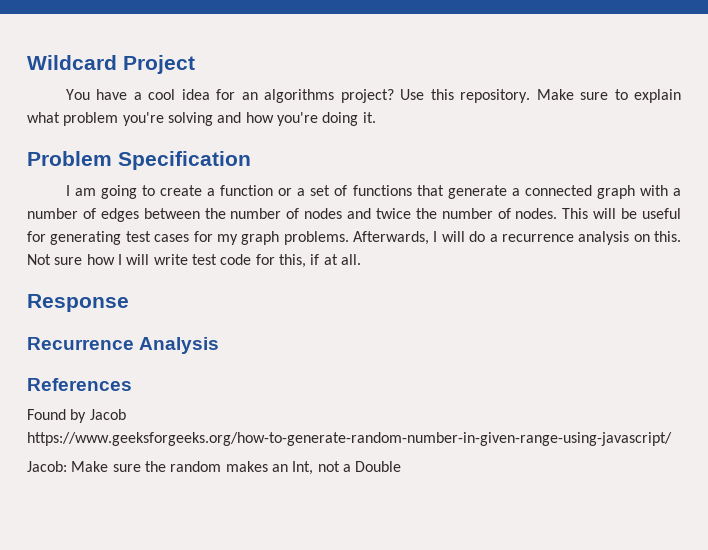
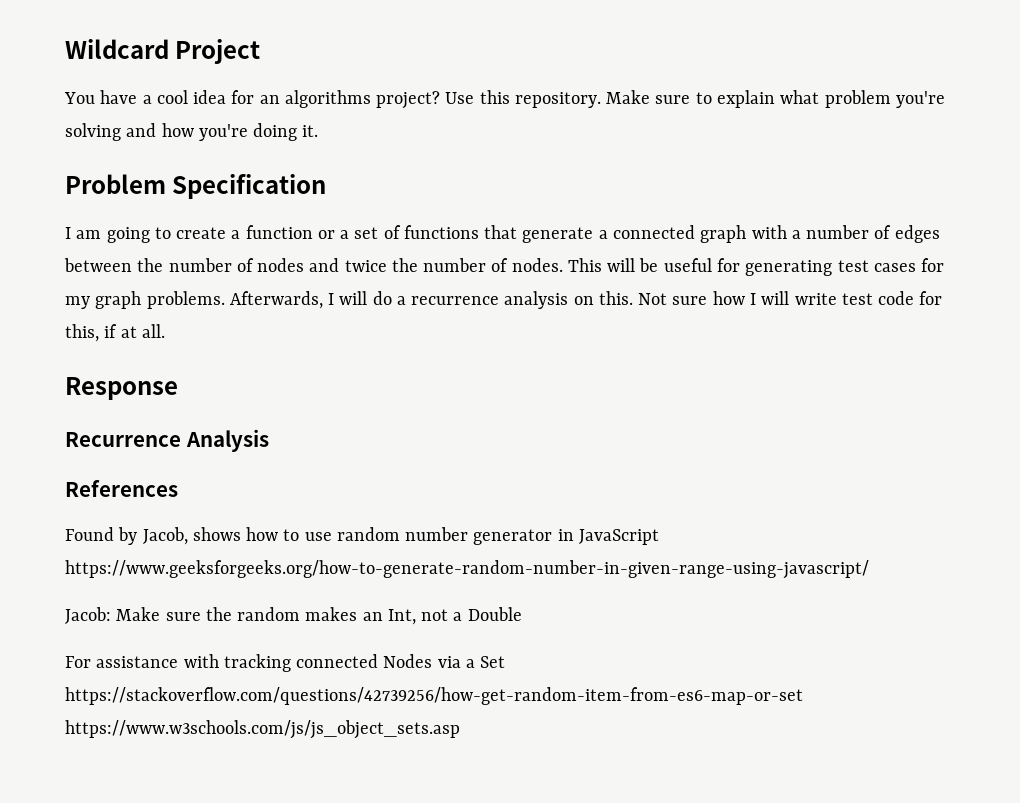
[89,409,126,420] Jacob -> [142,527,659,545] Jacob, shows how to use random number generator in JavaScript
(402, 466) none -> [65,654,506,672] [65,687,803,705] [65,720,460,739] // For assistance with tracking connected Nodes via a Set https://stackoverflow.com/questions/42739256/how-get-random-item-from-es6-map-or-set https://www.w3schools.com/js/js_object_sets.asp

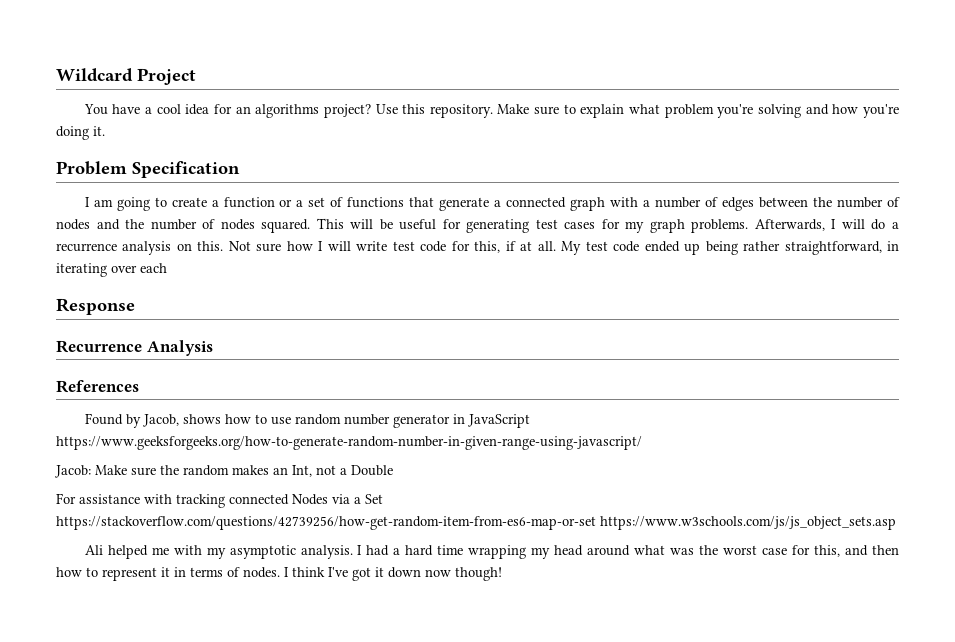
[344,258,563,272] twice the number of nodes. -> [125,219,311,233] the number of nodes squared.
(165, 331) none -> [561,241,900,255] [56,263,167,277] My test code ended up being rather straightforward, in iterating over each
(460, 729) none -> [84,545,899,559] [56,567,502,581] // Ali helped me with my asymptotic analysis. I had a hard time wrapping my head around what was the worst case for this, and then how to represent it in terms of nodes. I think I've got it down now though!

